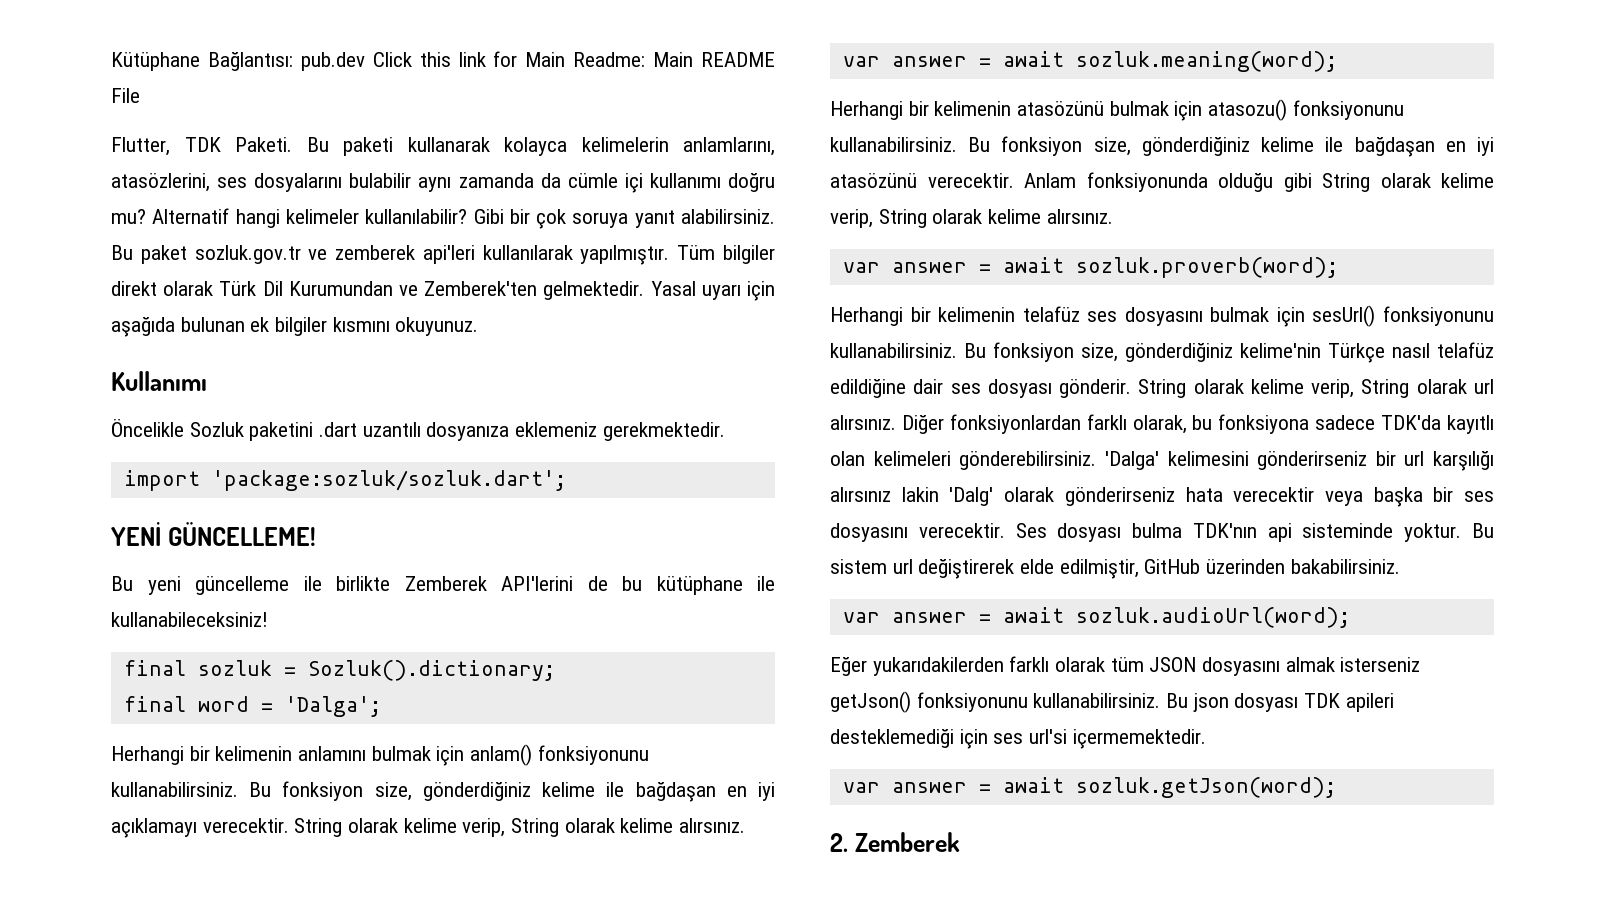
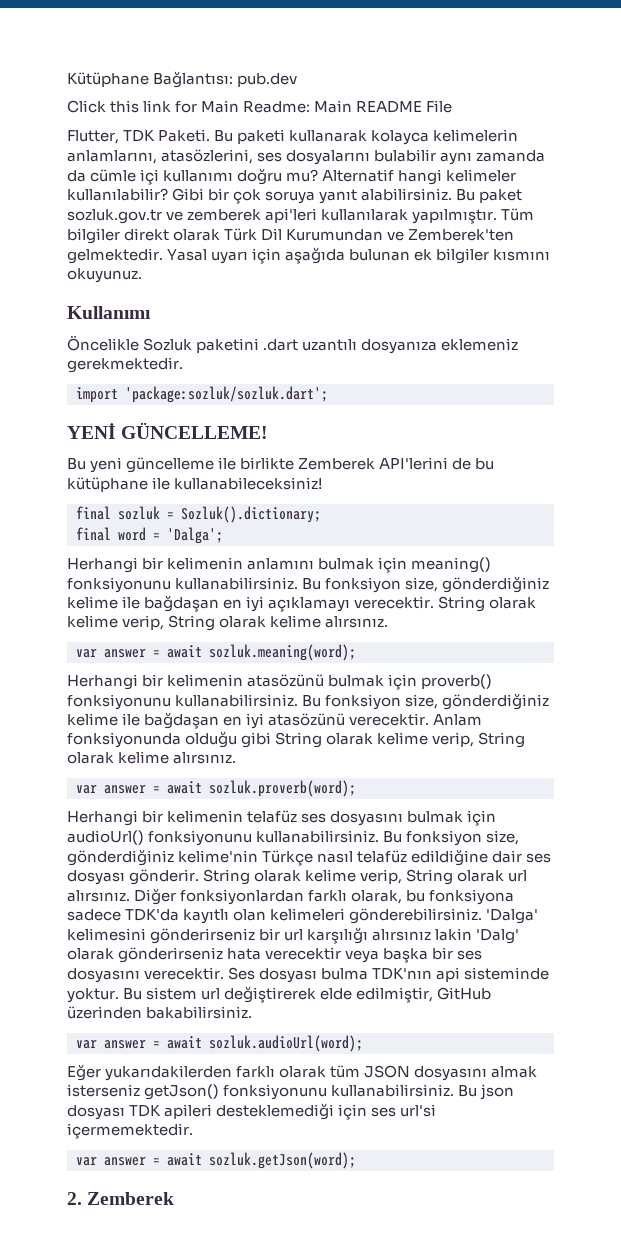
(365, 61) none -> (298, 80) //
[470,744,533,766] anlam() -> [411,557,492,573] meaning()
[1208,99,1288,121] atasozu() -> [421,674,493,689] proverb()
[1312,305,1376,327] sesUrl() -> [67,830,144,845] audioUrl()

